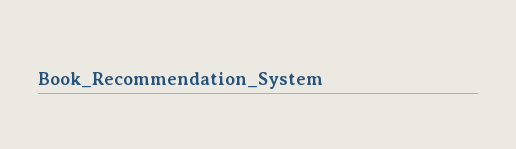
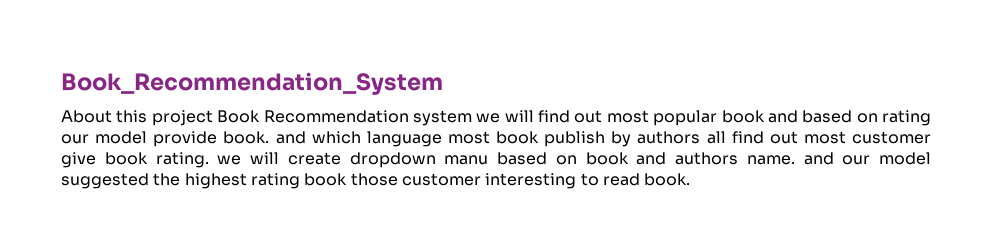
(323, 80) none -> [61,110,931,126] [61,131,931,147] [61,152,931,168] [61,173,691,189] // About this project Book Recommendation system we will find out most popular book and based on rating our model provide book. and which language most book publish by authors all find out most customer give book rating. we will create dropdown manu based on book and authors name. and our model suggested the highest rating book those customer interesting to read book.

